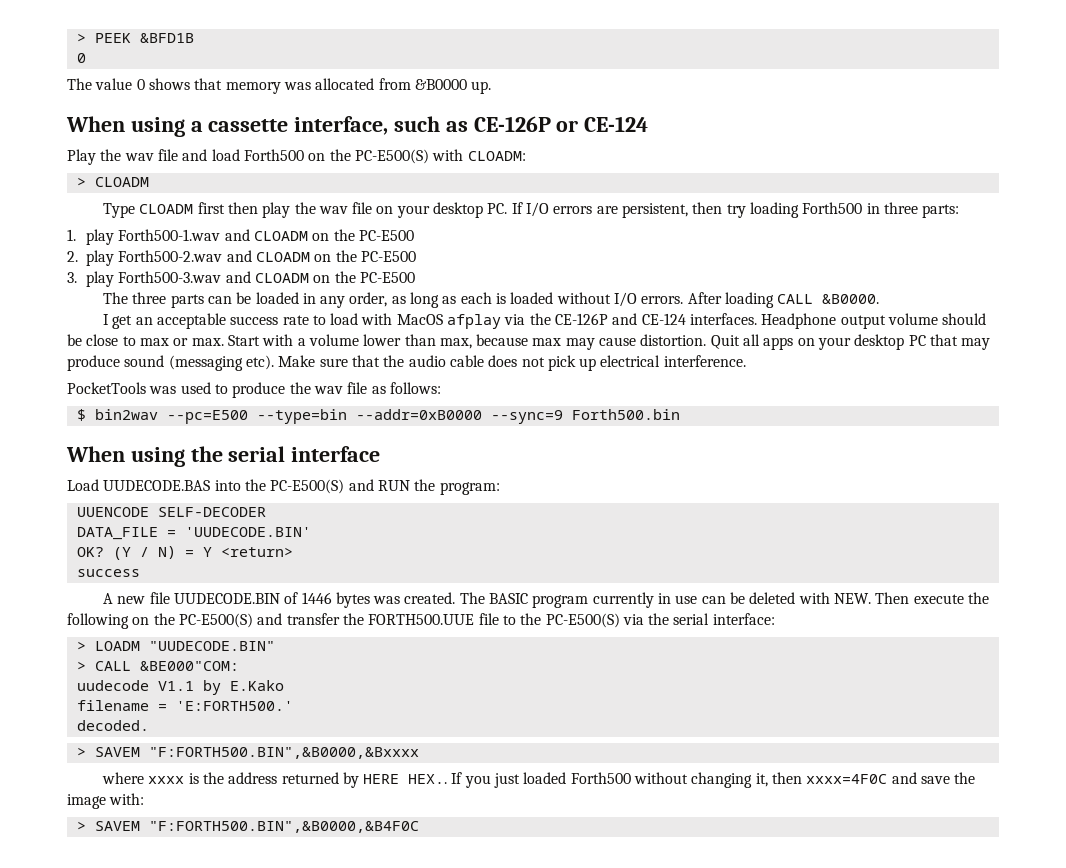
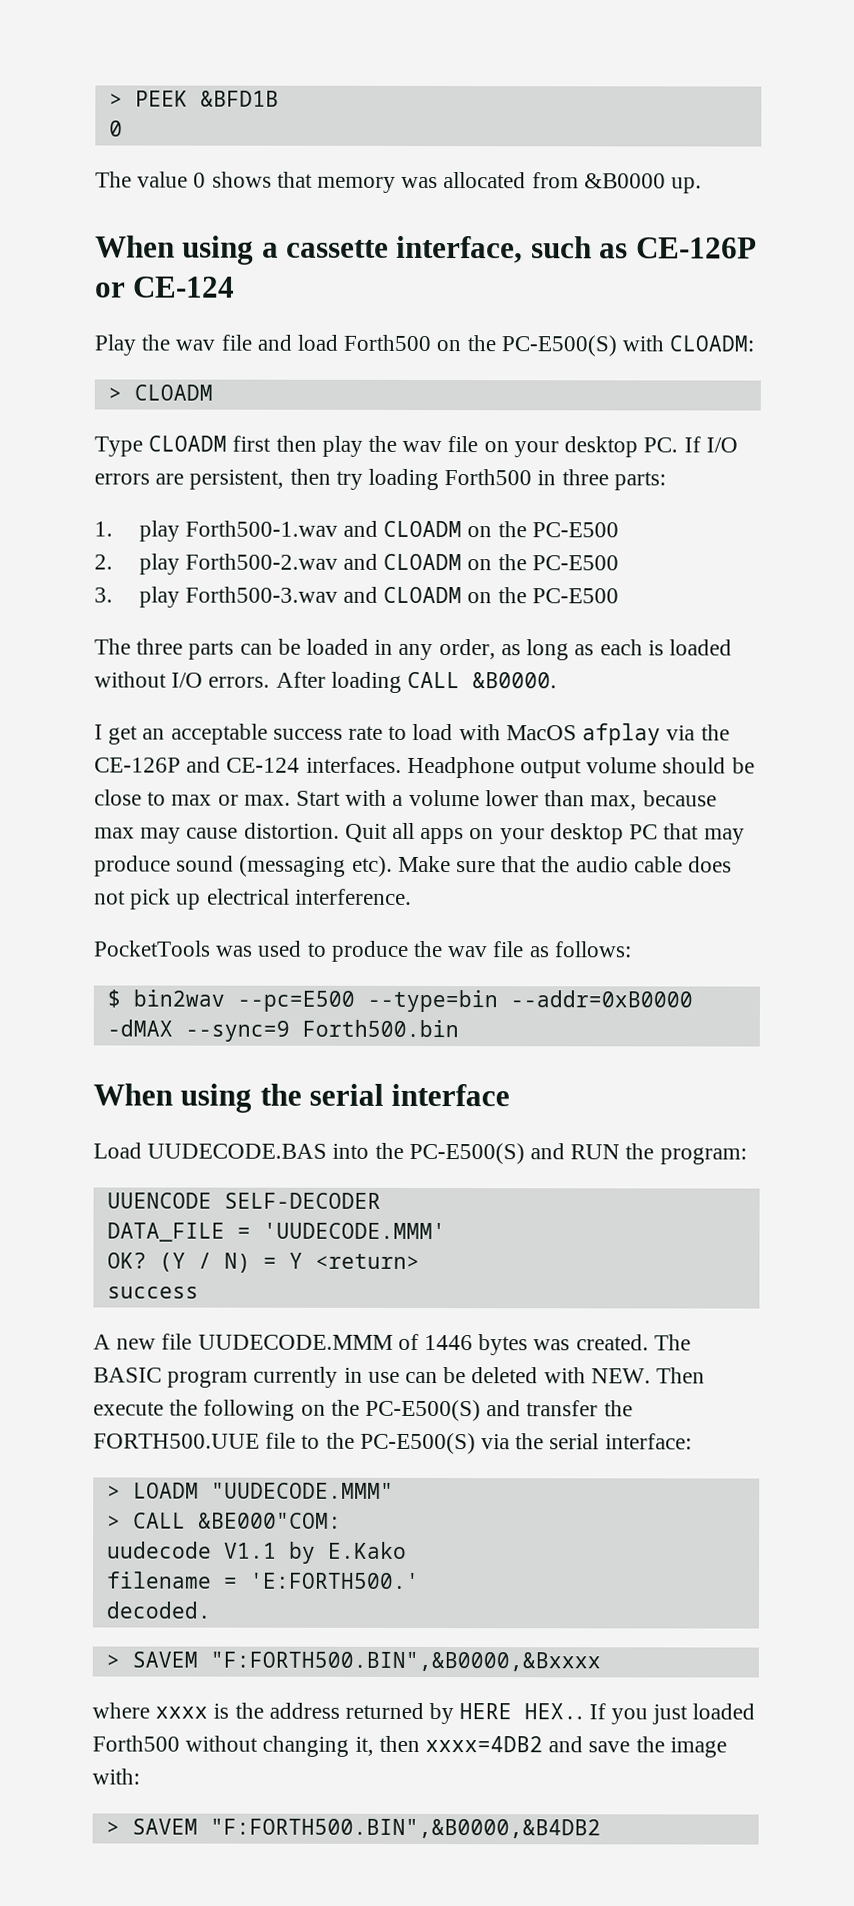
(482, 414) none -> [106,1019,173,1037] -dMAX
[184,527,311,537] 'UUDECODE.BIN' -> [262,1222,446,1240] 'UUDECODE.MMM'
[173,593,280,604] UUDECODE.BIN -> [197,1334,393,1350] UUDECODE.MMM
[148,641,275,651] "UUDECODE.BIN" -> [210,1482,394,1499] "UUDECODE.MMM"
[806,774,888,784] xxxx=4F0C -> [425,1735,544,1753] xxxx=4DB2
[148,821,419,833] "F:FORTH500.BIN",&B0000,&B4F0C -> [209,1818,601,1839] "F:FORTH500.BIN",&B0000,&B4DB2

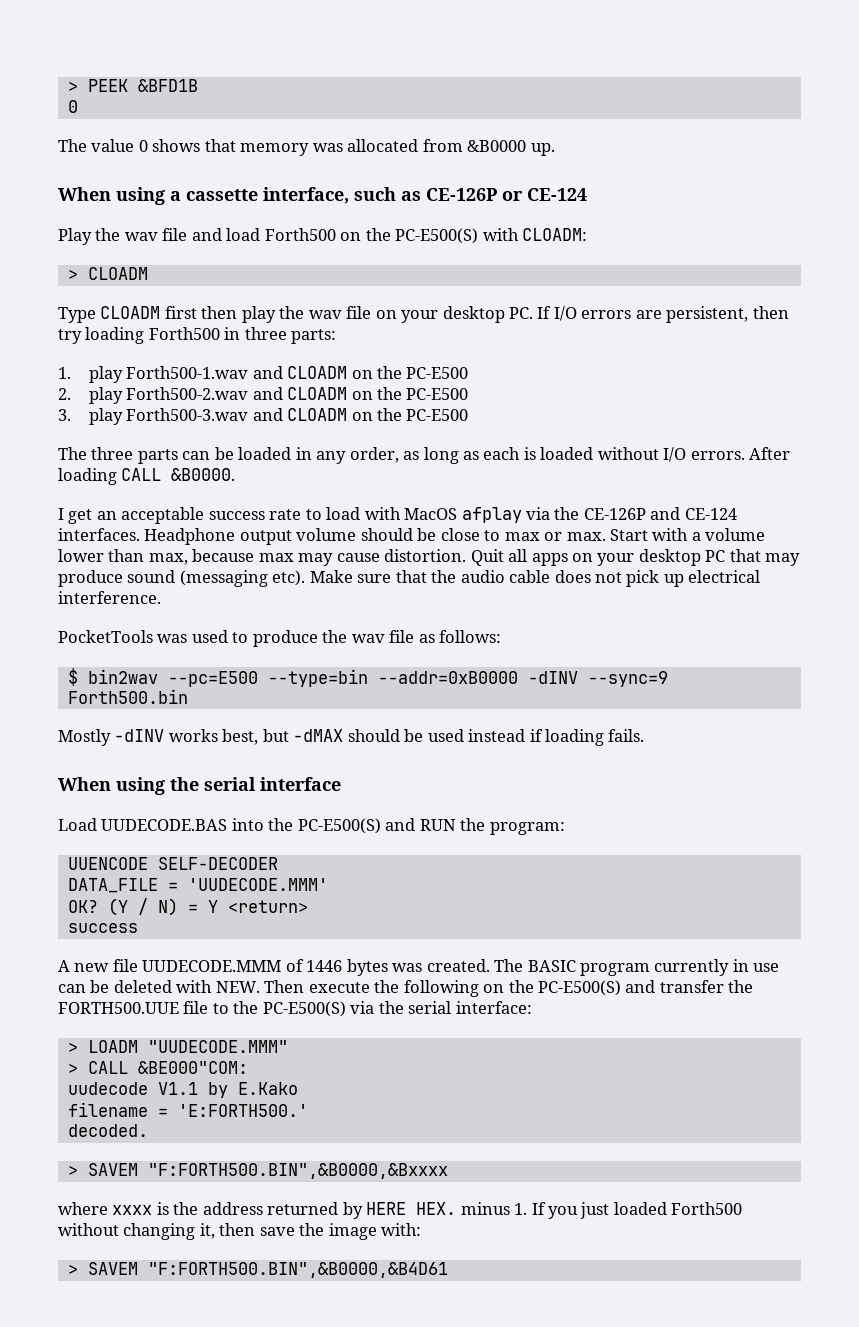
[106,1019,173,1037] -dMAX -> [527,671,578,684] -dINV
(459, 1028) none -> [58,729,645,746] // Mostly -dINV works best, but -dMAX should be used instead if loading fails.
[524,1703,584,1720] HEX.. -> [416,1202,528,1215] HEX. minus 1.
[425,1735,584,1753] xxxx=4DB2 and -> (256, 1229) none
[209,1818,601,1839] "F:FORTH500.BIN",&B0000,&B4DB2 -> [147,1262,448,1278] "F:FORTH500.BIN",&B0000,&B4D61

